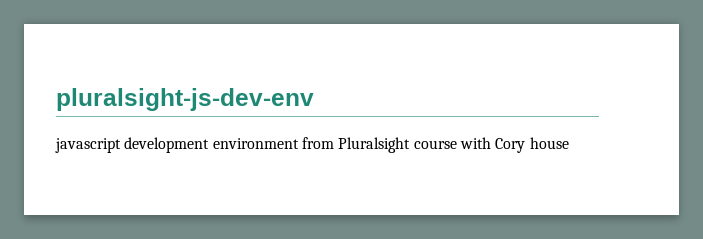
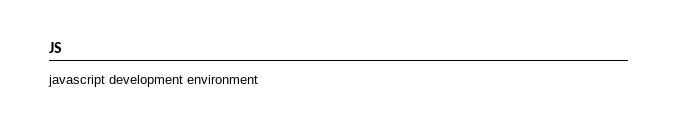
[56,88,314,111] pluralsight-js-dev-env -> [49,42,62,53] JS
[301,137,569,153] from Pluralsight course with Cory house -> (258, 79) none

